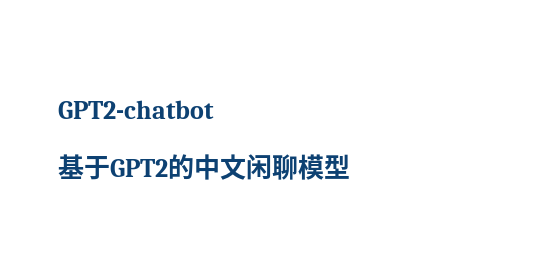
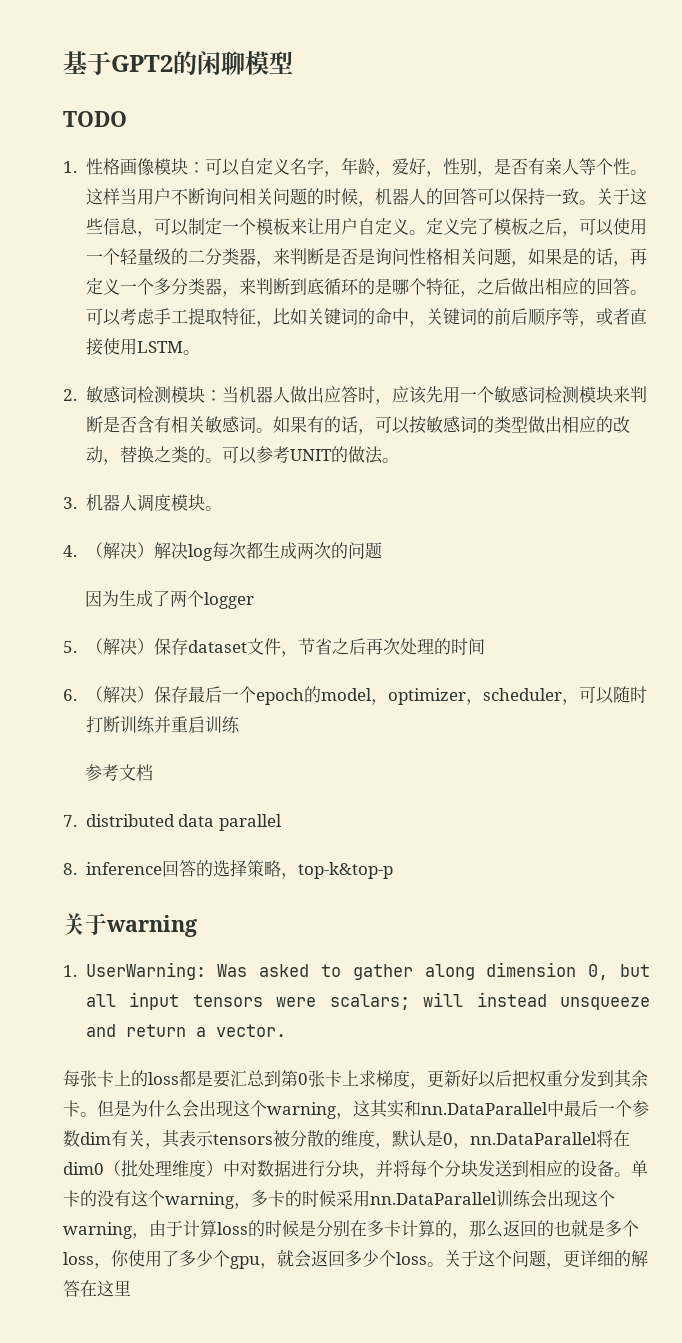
[58,100,214,119] GPT2-chatbot // -> (63, 62) none
[194,154,246,180] 中文 -> (197, 63) none
(350, 166) none -> [63,111,127,127] [63,157,647,177] [85,188,647,207] [85,218,647,237] [85,248,647,267] [85,278,647,297] [85,308,647,327] [85,338,200,356] [63,386,647,405] [85,416,630,435] [85,446,399,465] [63,494,222,512] [63,542,382,561] [85,590,255,609] [63,638,485,657] [63,686,647,705] [85,716,240,733] [85,764,154,781] [63,814,282,831] [63,859,393,879] [63,913,197,937] [63,962,650,980] [85,992,650,1010] [85,1024,286,1037] [63,1069,648,1089] [63,1099,649,1119] [63,1129,630,1149] [63,1160,648,1179] [63,1190,615,1209] [63,1219,639,1239] [63,1249,648,1269] [63,1280,131,1297] // TODO // 1.性格画像模块：可以自定义名字，年龄，爱好，性别，是否有亲人等个性。这样当用户不断询问相关问题的时候，机器人的回答可以保持一致。关于这些信息，可以制定一个模板来让用户自定义。定义完了模板之后，可以使用一个轻量级的二分类器，来判断是否是询问性格相关问题，如果是的话，再定义一个多分类器，来判断到底循环的是哪个特征，之后做出相应的回答。可以考虑手工提取特征，比如关键词的命中，关键词的前后顺序等，或者直接使用LSTM。 // 2.敏感词检测模块：当机器人做出应答时，应该先用一个敏感词检测模块来判断是否含有相关敏感词。如果有的话，可以按敏感词的类型做出相应的改动，替换之类的。可以参考UNIT的做法。 // 3.机器人调度模块。 // 4.（解决）解决log每次都生成两次的问题 // 因为生成了两个logger // 5.（解决）保存dataset文件，节省之后再次处理的时间 // 6.（解决）保存最后一个epoch的model，optimizer，scheduler，可以随时打断训练并重启训练 // 参考文档 // 7. distributed data parallel // 8. inference回答的选择策略，top-k&top-p // 关于warning // 1. UserWarning: Was asked to gather along dimension 0, but all input tensors were scalars; will instead unsqueeze and return a vector. // 每张卡上的loss都是要汇总到第0张卡上求梯度，更新好以后把权重分发到其余卡。但是为什么会出现这个warning，这其实和nn.DataParallel中最后一个参数dim有关，其表示tensors被分散的维度，默认是0，nn.DataParallel将在dim0（批处理维度）中对数据进行分块，并将每个分块发送到相应的设备。单卡的没有这个warning，多卡的时候采用nn.DataParallel训练会出现这个warning，由于计算loss的时候是分别在多卡计算的，那么返回的也就是多个loss，你使用了多少个gpu，就会返回多少个loss。关于这个问题，更详细的解答在这里

